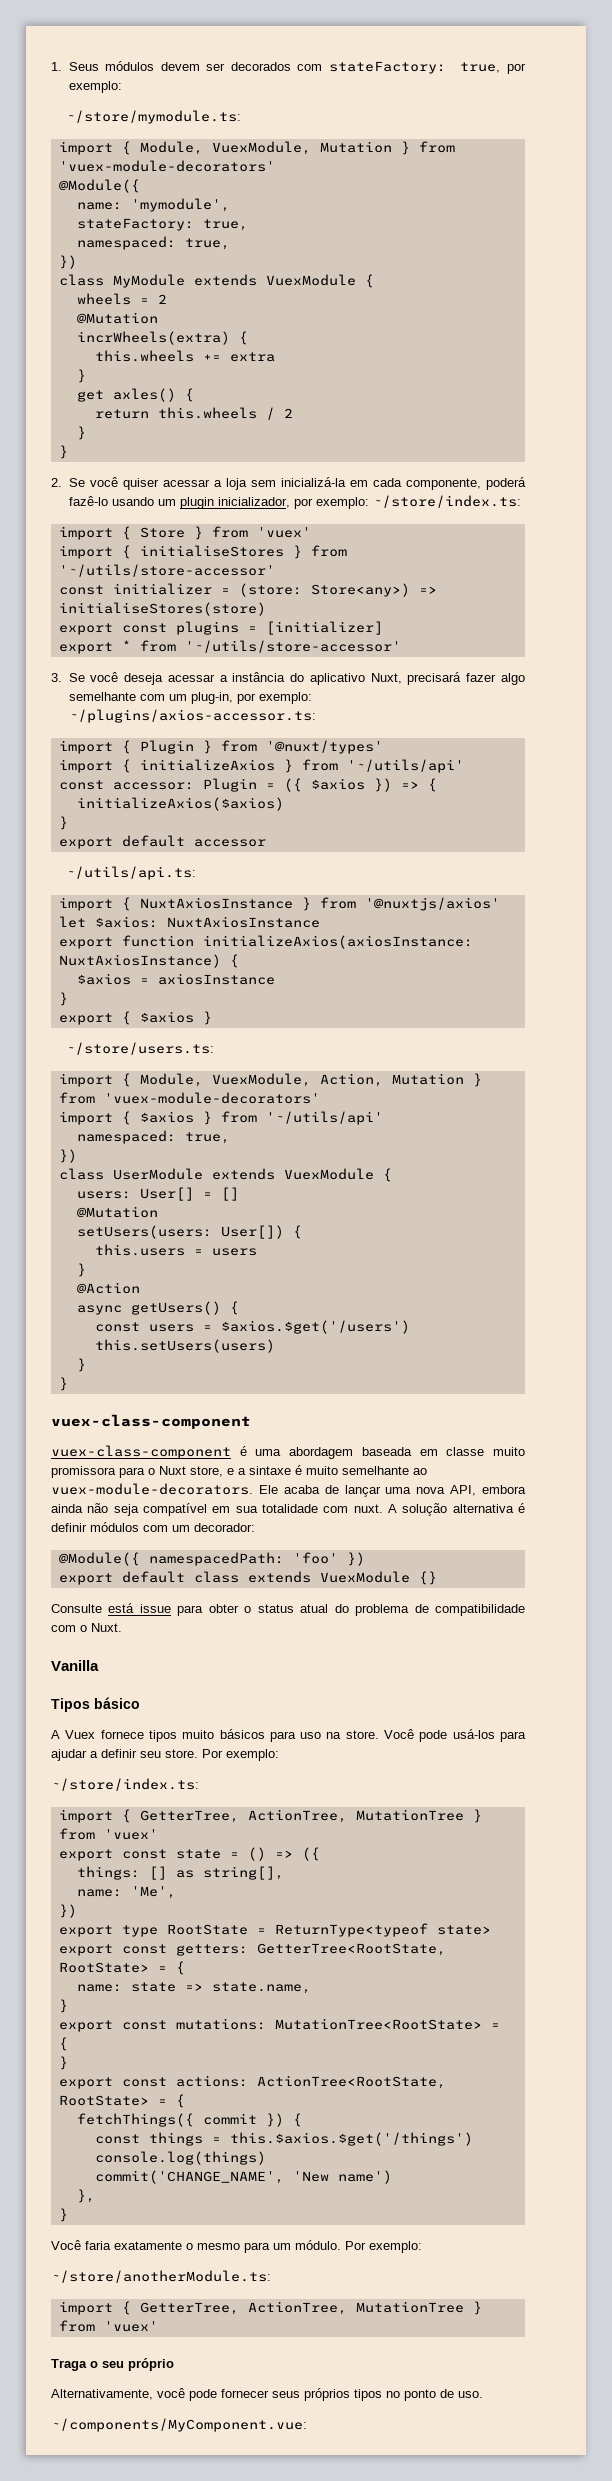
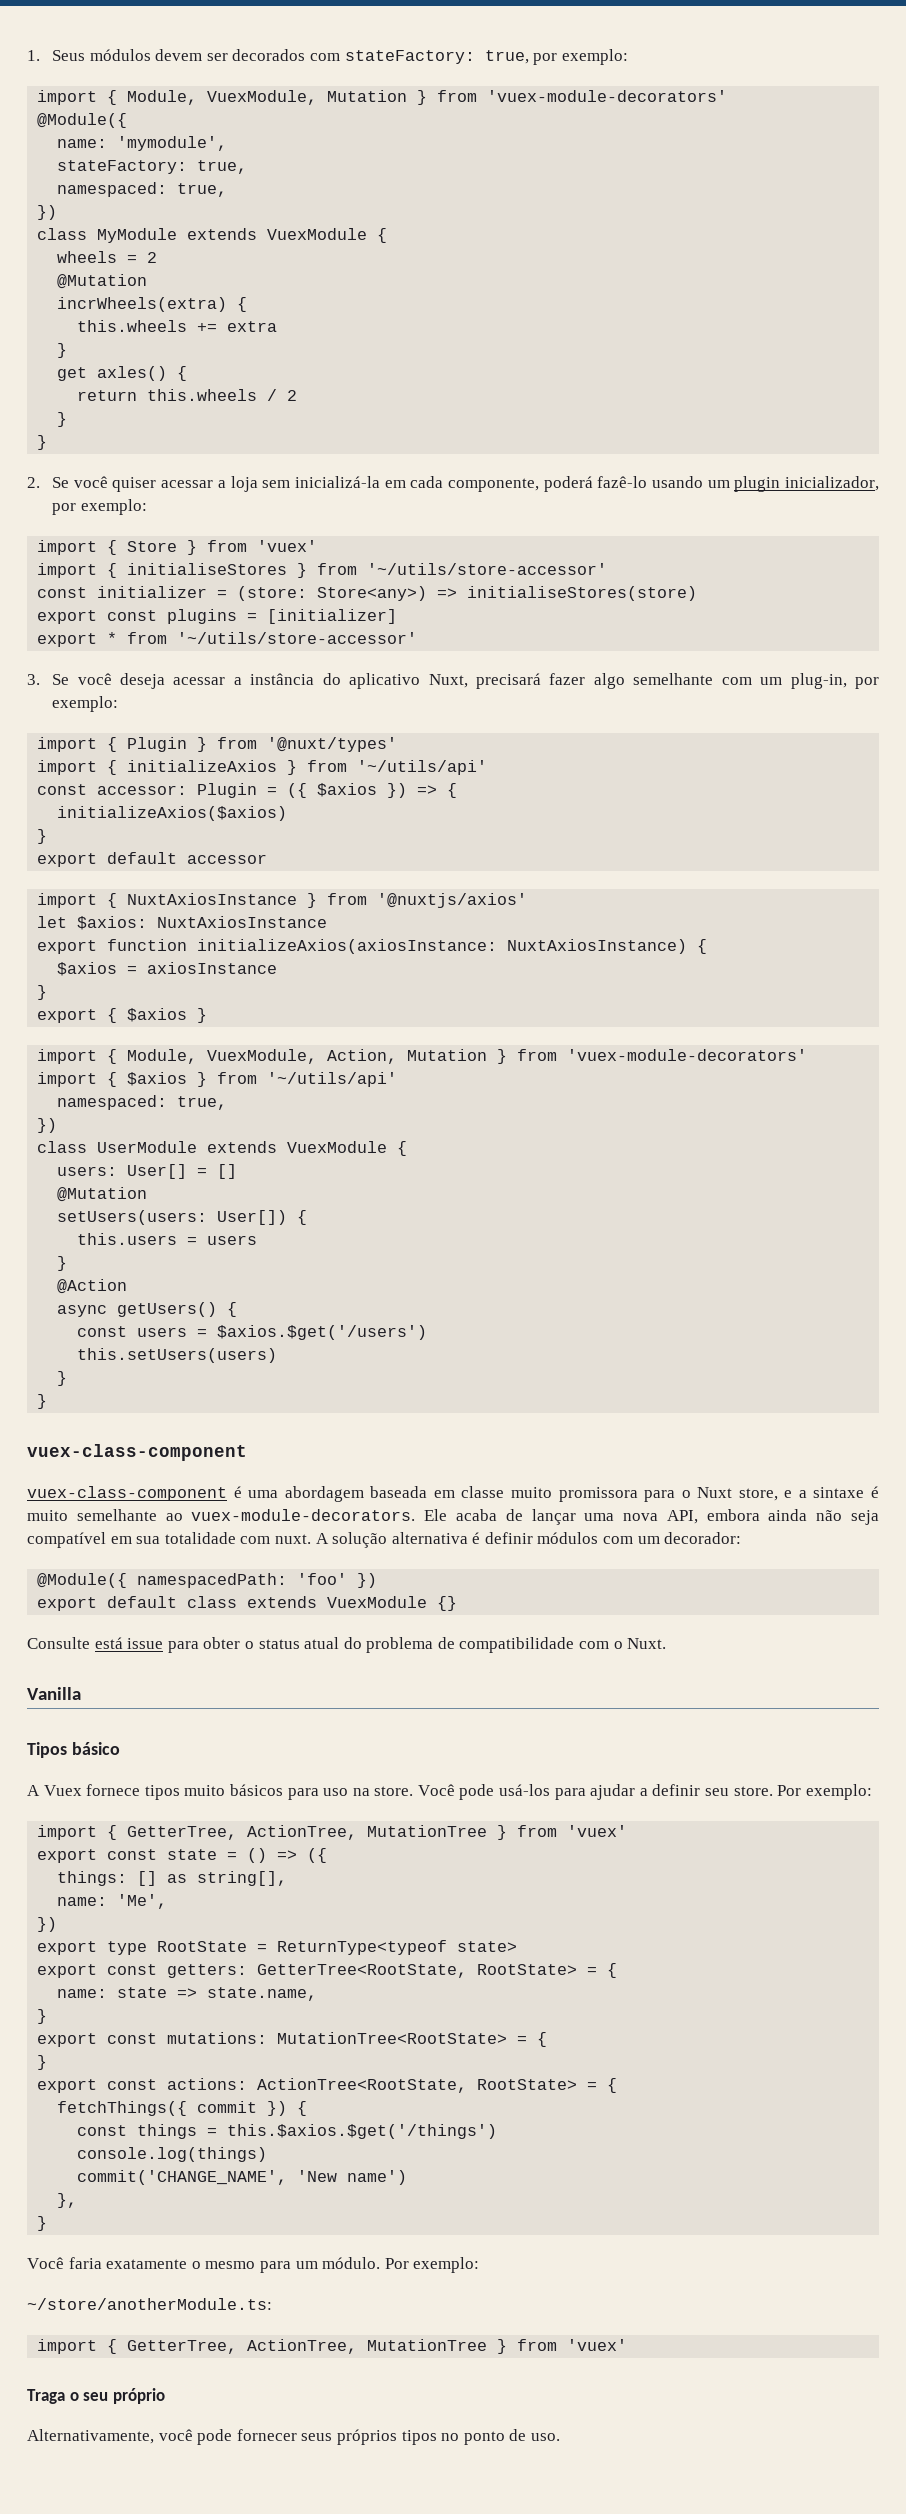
[66,110,242,124] // ~/store/mymodule.ts: -> (628, 57) none
[372,495,521,508] ~/store/index.ts: -> (147, 507) none
[68,709,316,723] ~/plugins/axios-accessor.ts: -> (119, 704) none
[66,866,197,880] // ~/utils/api.ts: -> (268, 859) none
[66,1042,215,1055] // ~/store/users.ts: -> (208, 1015) none
[51,1778,199,1791] // ~/store/index.ts: -> (872, 1792) none
[51,2418,307,2432] // ~/components/MyComponent.vue: -> (560, 2437) none

